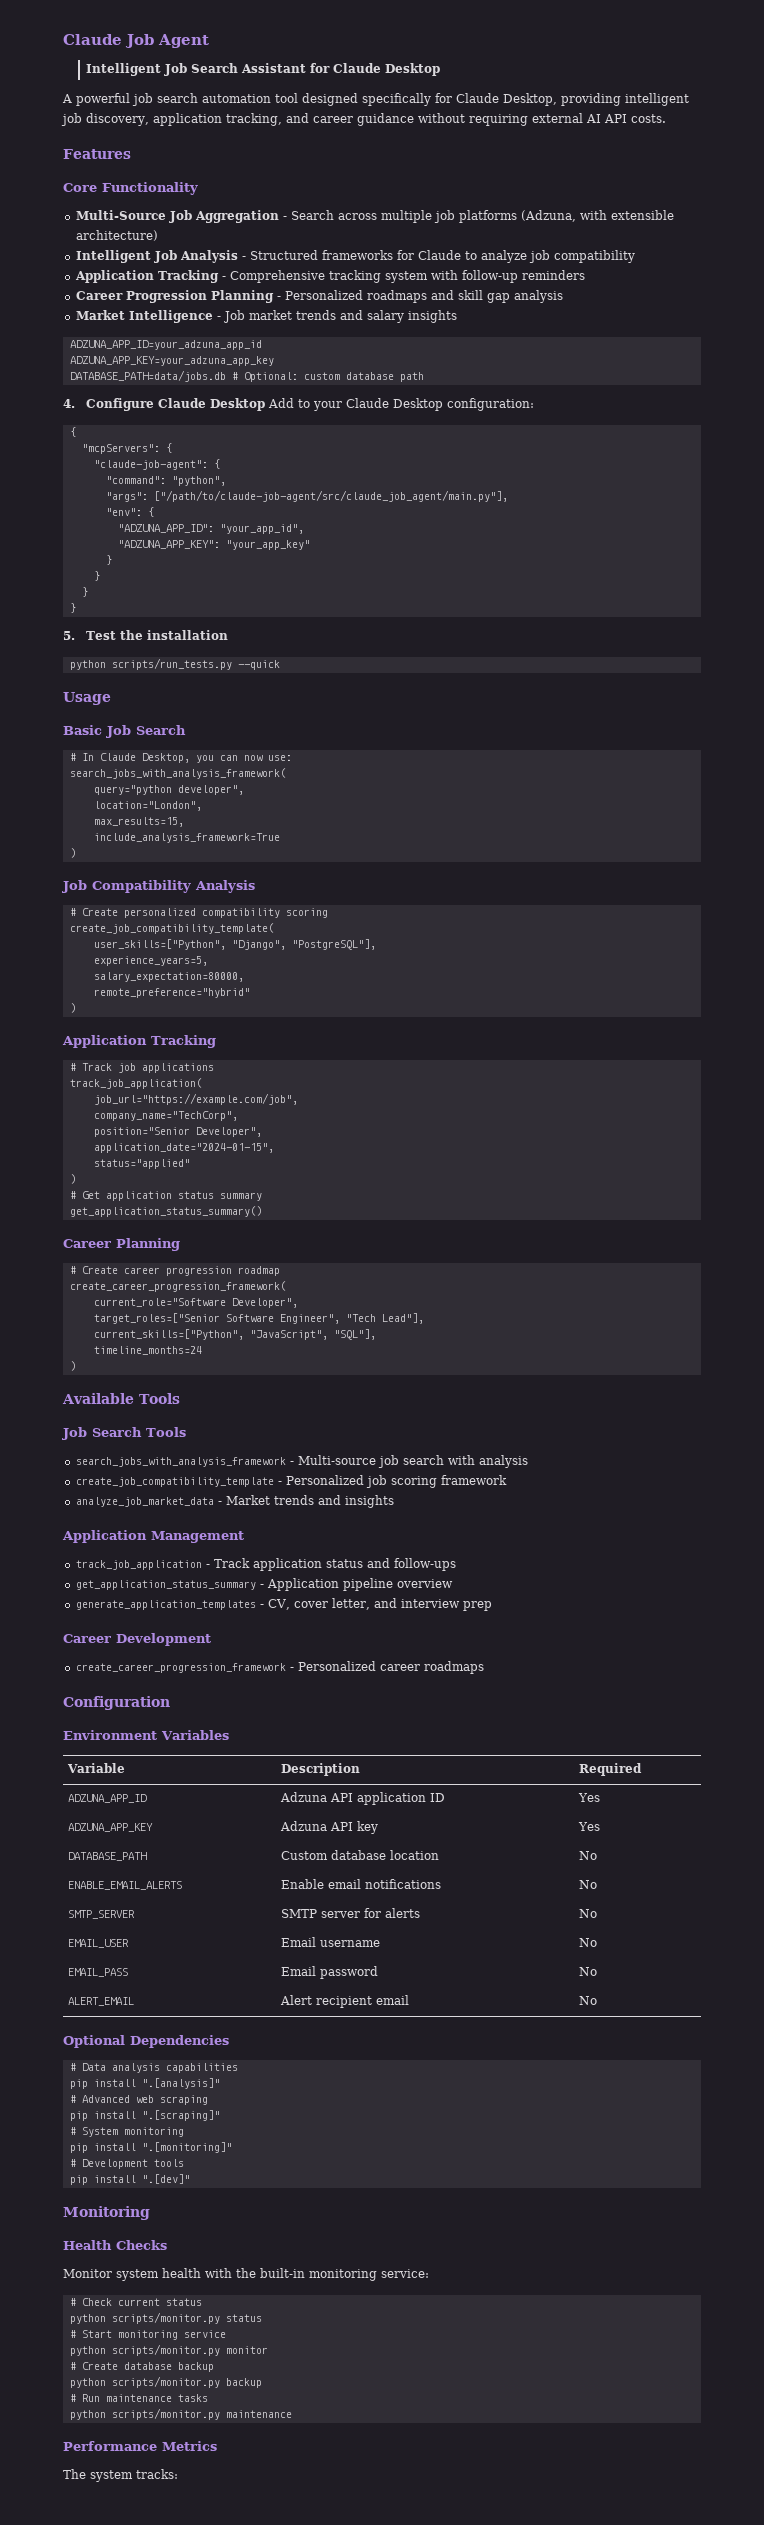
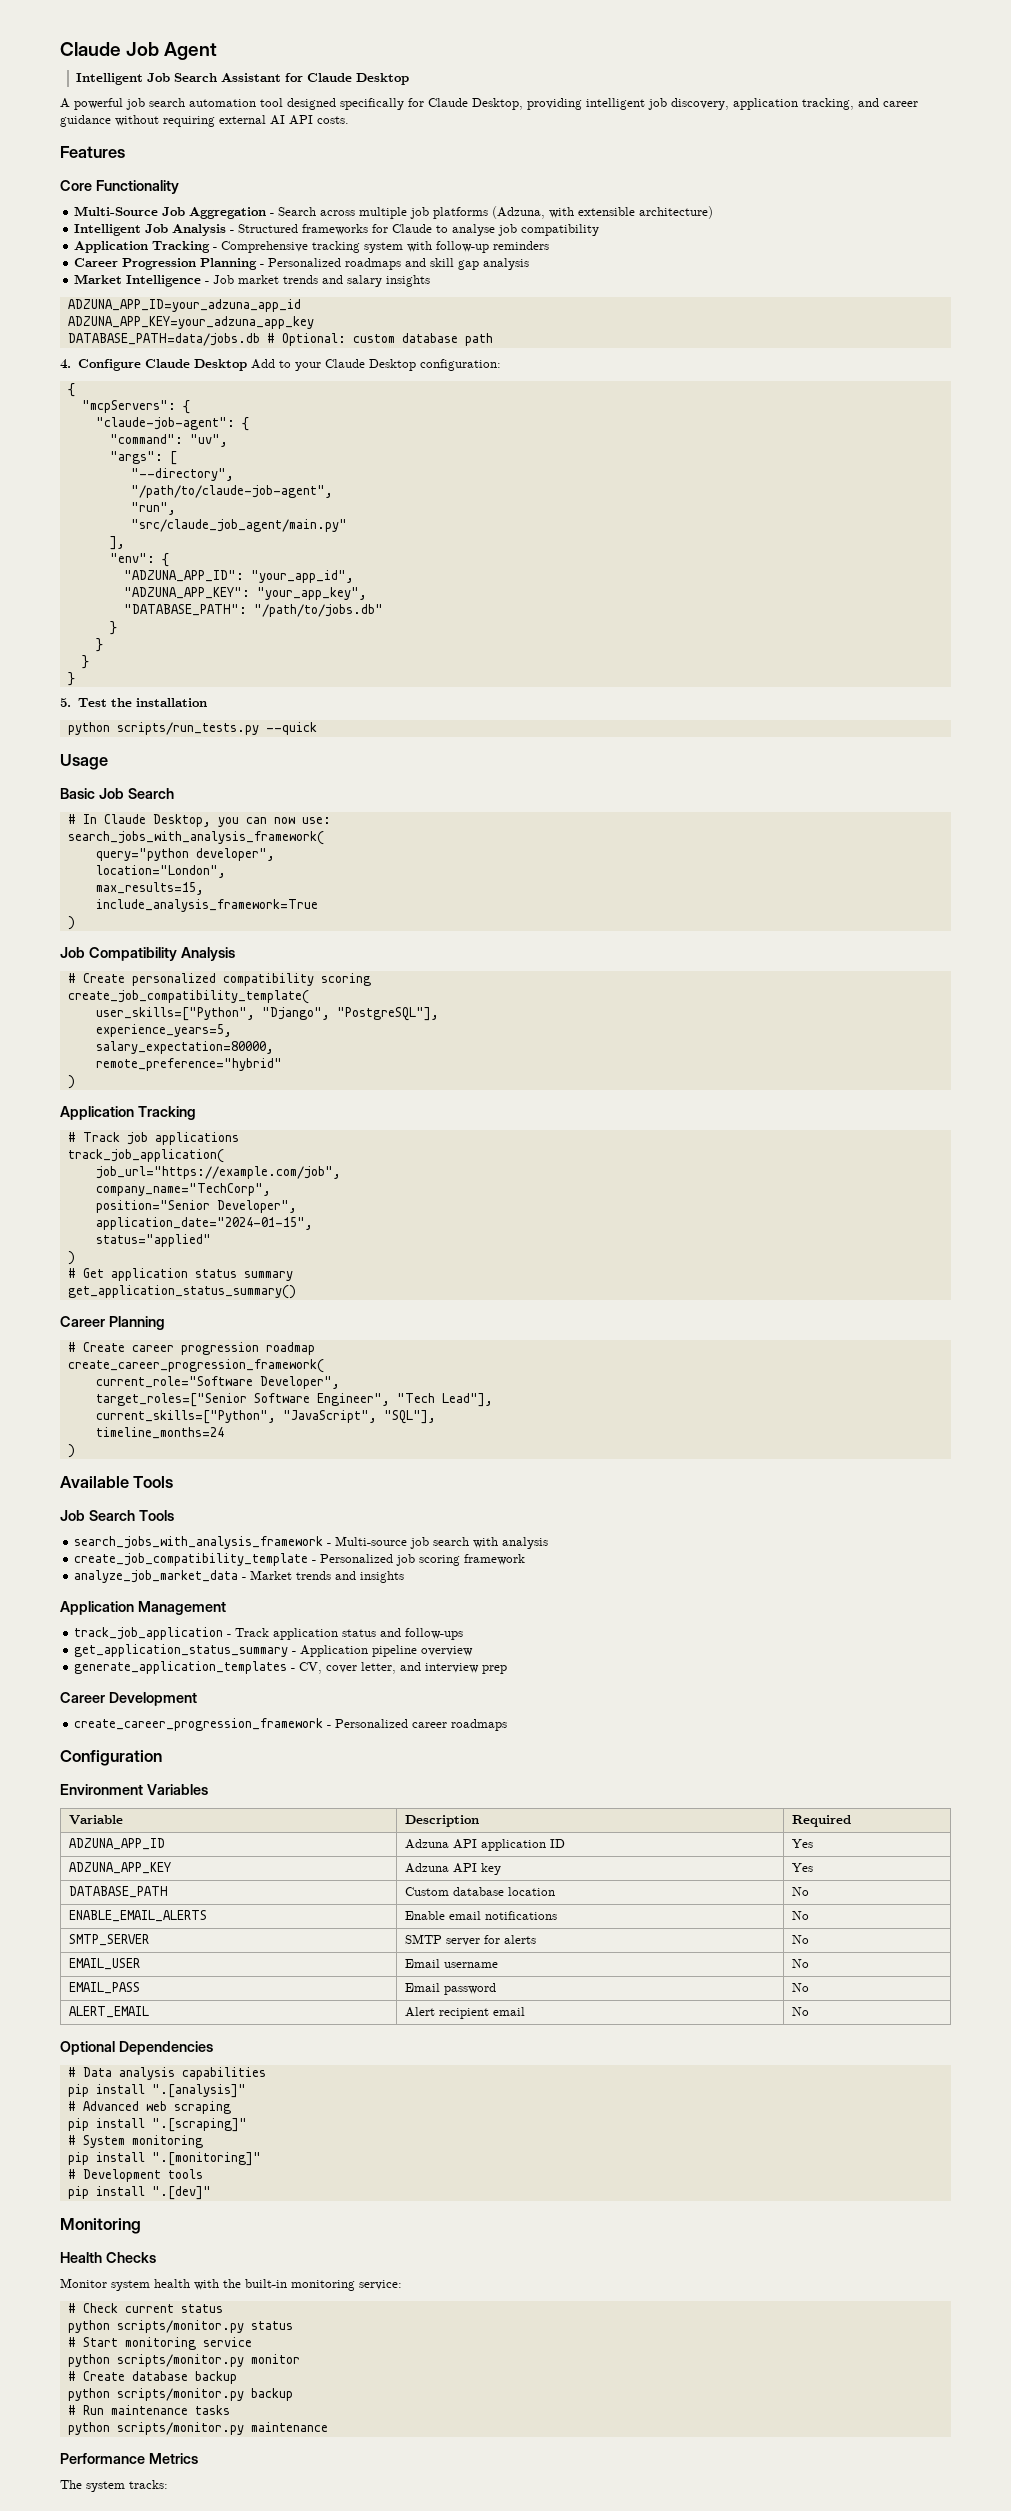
[480,250,527,263] analyze -> [452,224,496,236] analyse
[171,476,226,486] "python", -> [189,434,228,447] "uv",
[153,490,508,502] ["/path/to/claude-job-agent/src/claude_job_agent/main.py"], -> [169,451,177,465] [130,468,234,481] [130,485,333,498] [130,502,176,515] [130,519,347,532] [109,536,125,550] [ // "--directory", // "/path/to/claude-job-agent", // "run", // "src/claude_job_agent/main.py" // ],
[225,540,310,550] "your_app_key" -> [256,587,367,600] [123,604,383,617] "your_app_key", // "DATABASE_PATH": "/path/to/jobs.db"

